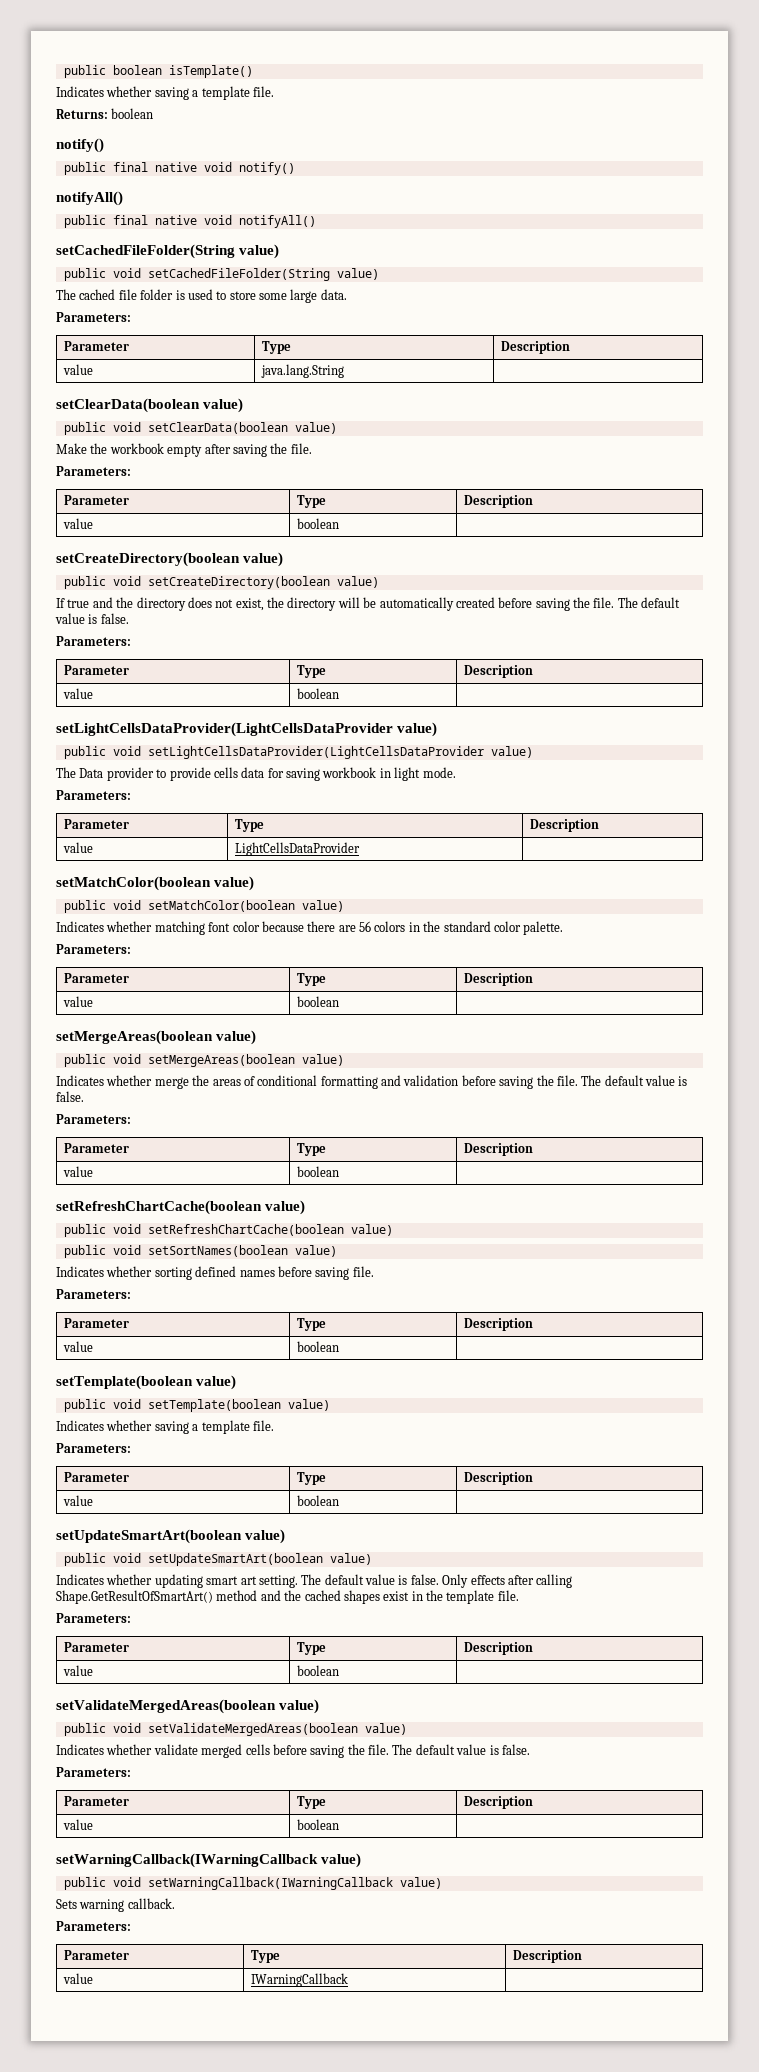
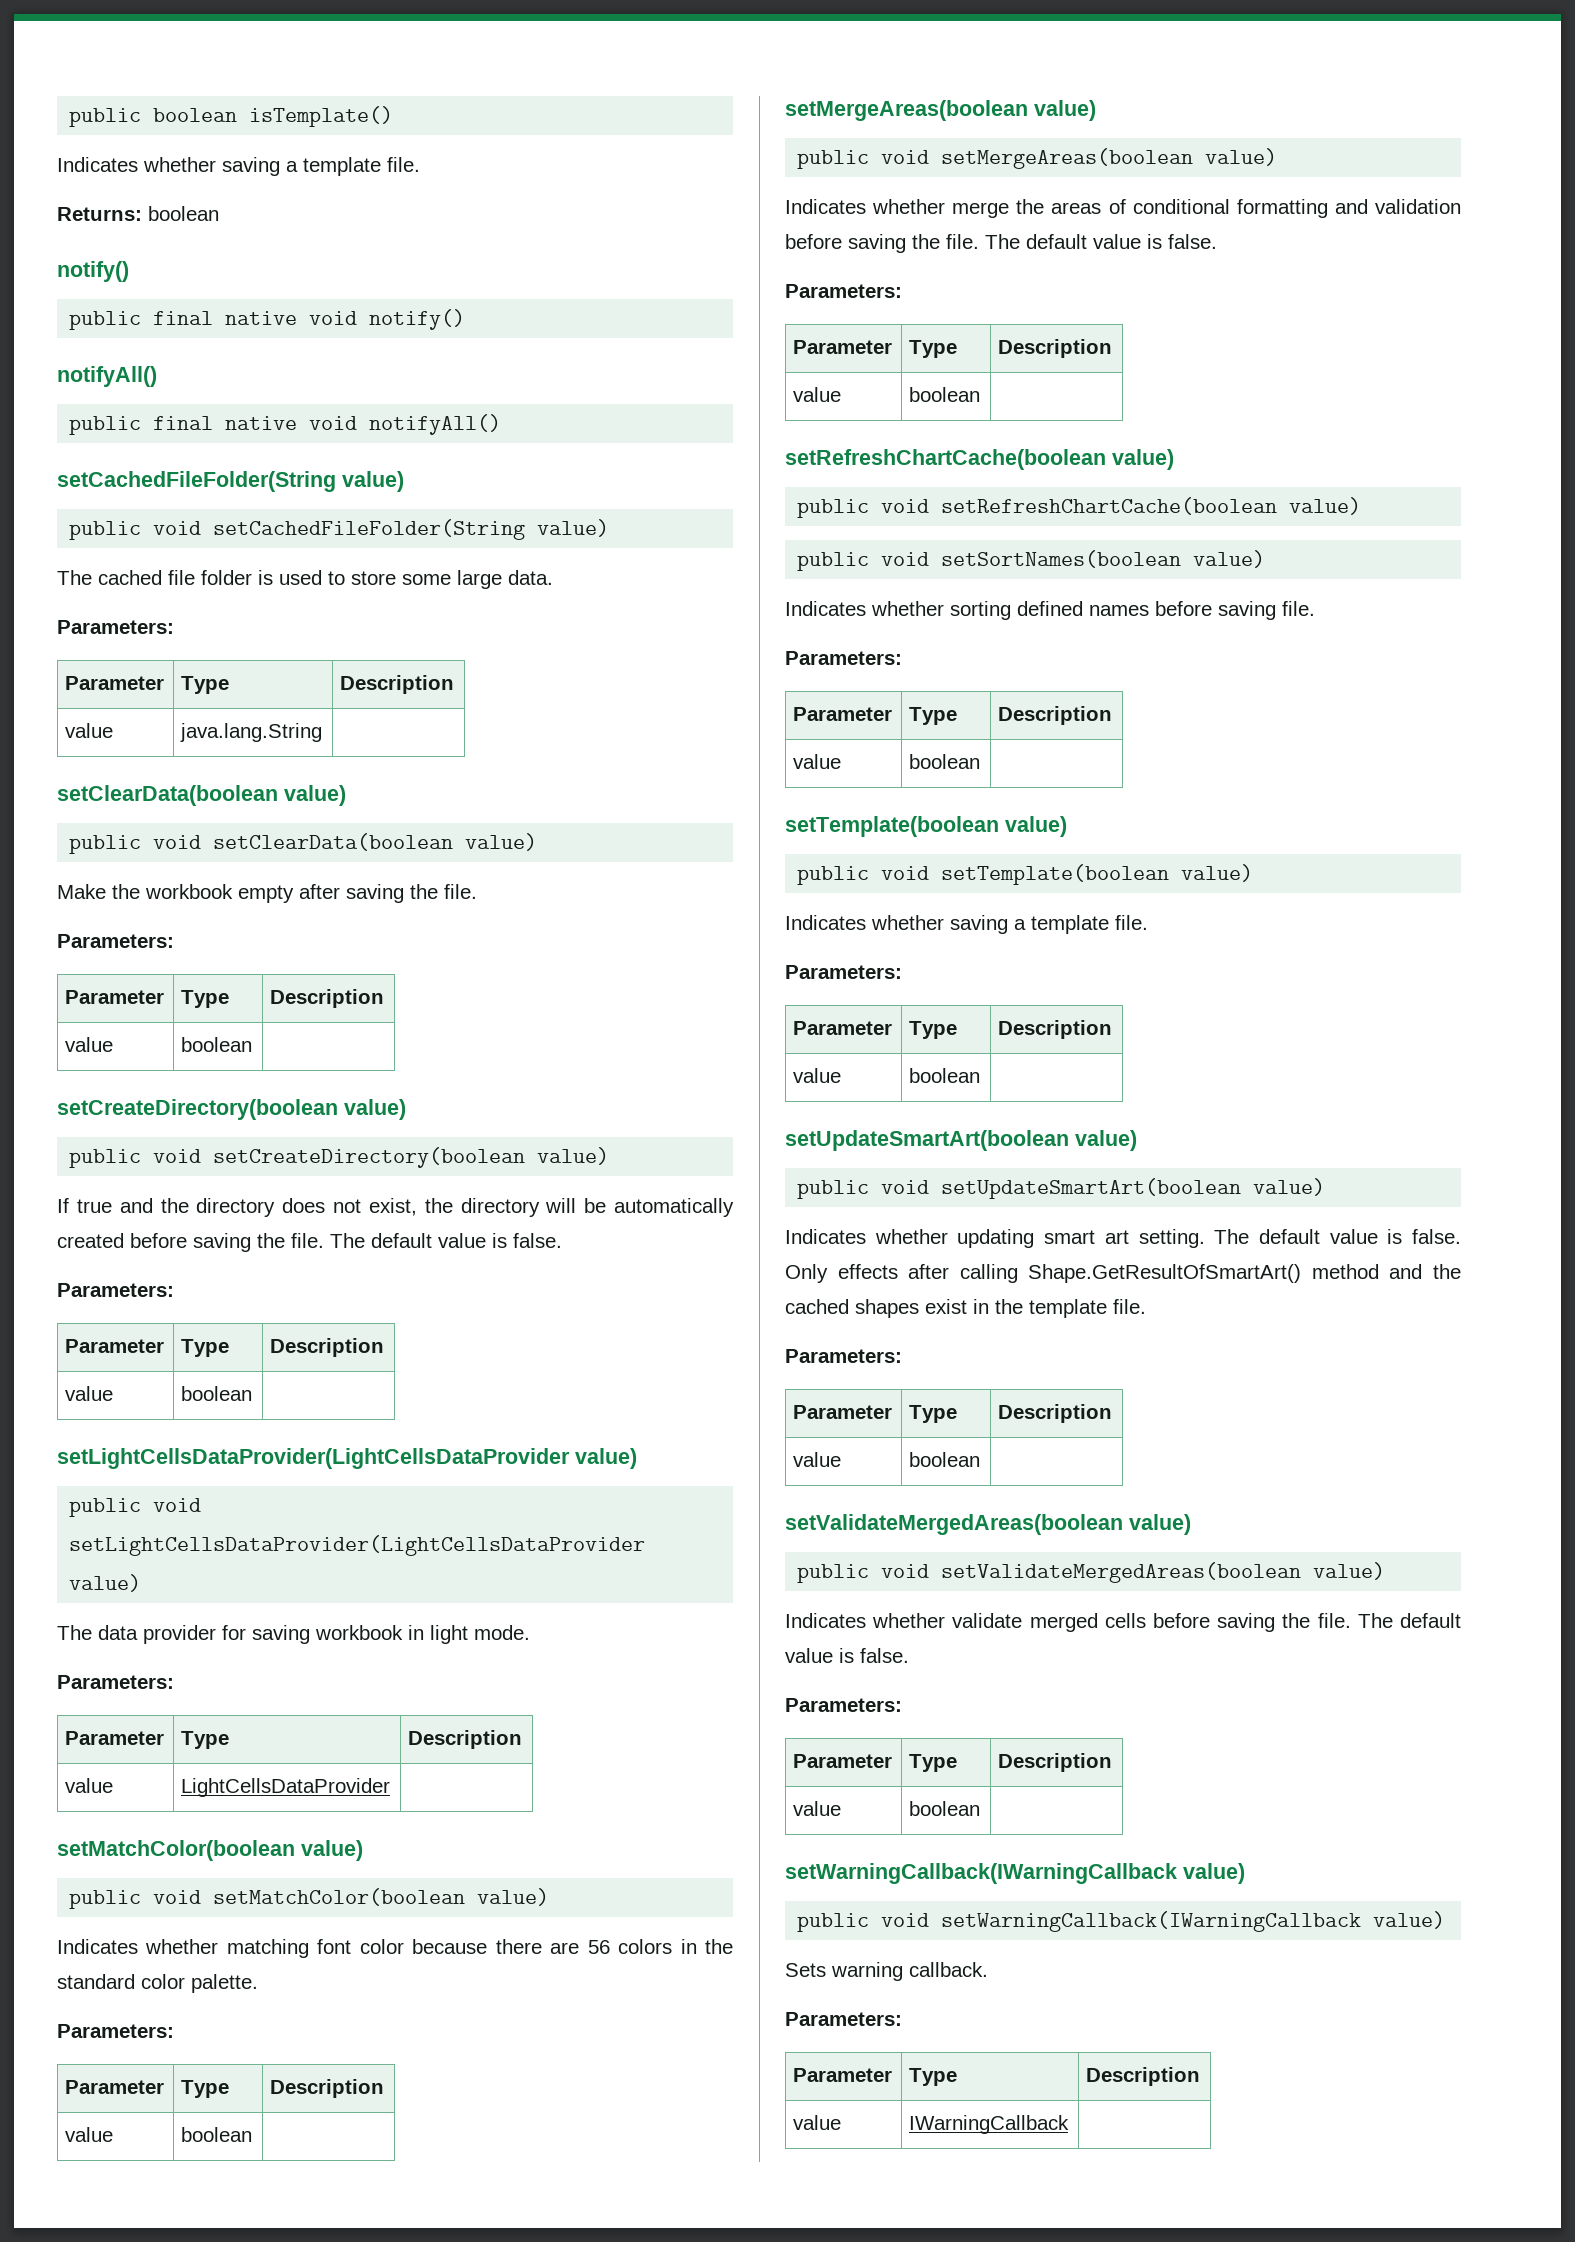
[79,767,265,781] Data provider to provide cells data -> [98,1625,216,1644] data provider

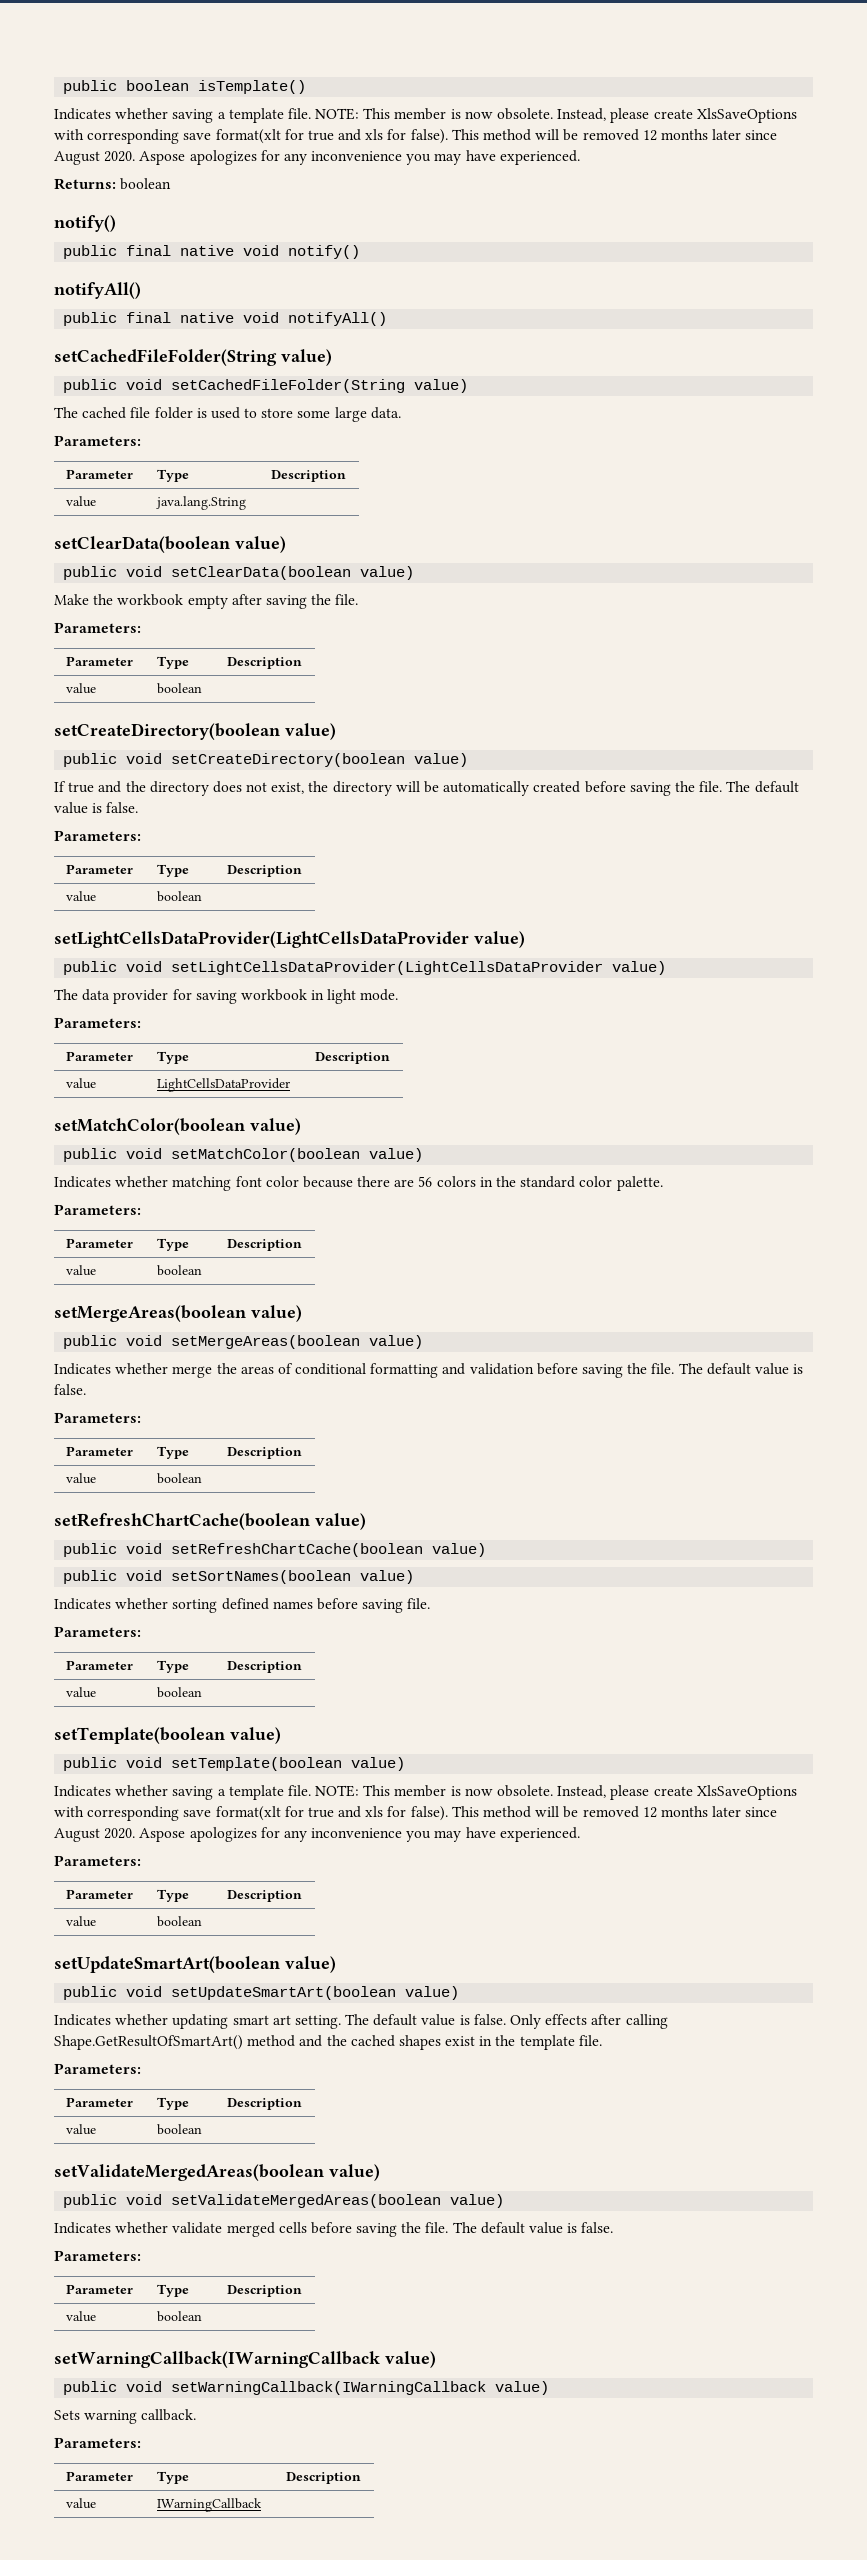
(420, 164) none -> [315,108,797,123] [54,129,778,144] [54,150,580,165] NOTE: This member is now obsolete. Instead, please create XlsSaveOptions with corresponding save format(xlt for true and xls for false). This method will be removed 12 months later since August 2020. Aspose apologizes for any inconvenience you may have experienced.
(1148, 922) none -> [315,1785,797,1800] [54,1806,778,1821] [54,1827,580,1842] NOTE: This member is now obsolete. Instead, please create XlsSaveOptions with corresponding save format(xlt for true and xls for false). This method will be removed 12 months later since August 2020. Aspose apologizes for any inconvenience you may have experienced.

